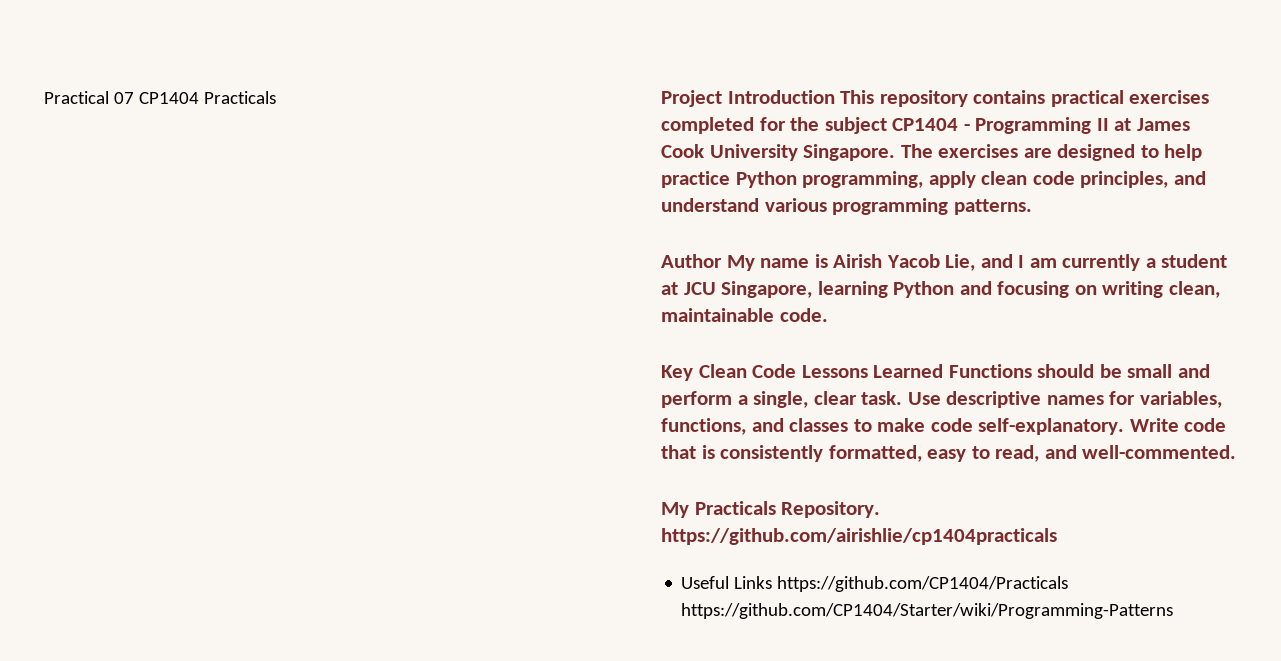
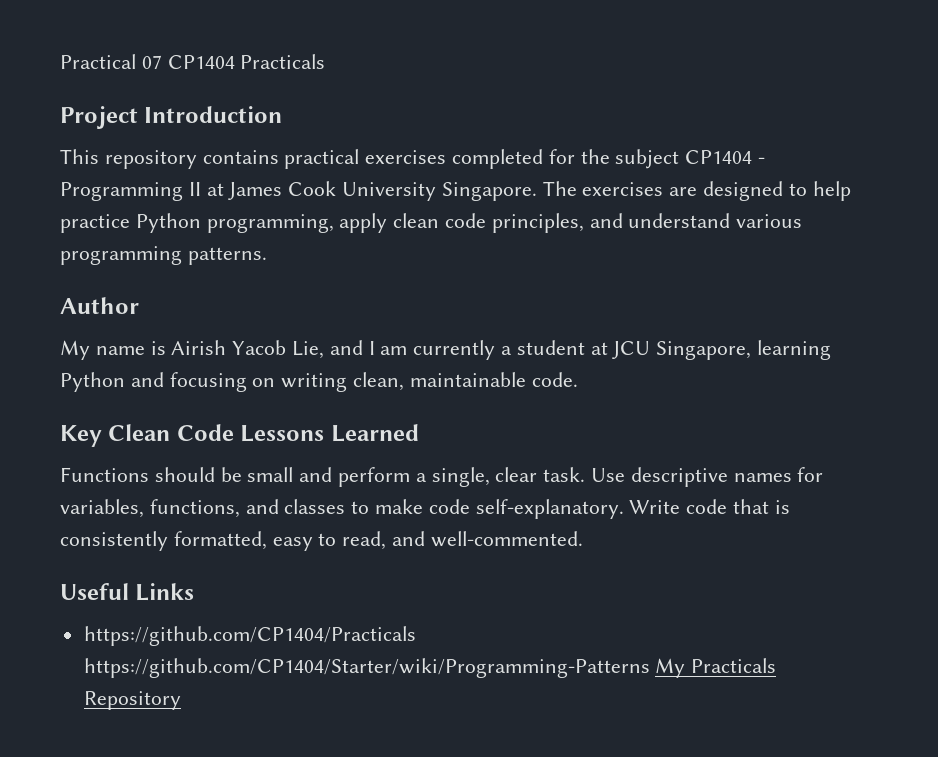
(835, 97) none -> (283, 114) //
(722, 261) none -> (139, 305) //
(944, 371) none -> (419, 433) //
[661,501,881,518] [661,528,1057,545] [681,576,1069,592] [681,603,1174,619] My Practicals Repository. https://github.com/airishlie/cp1404practicals // Useful Links https://github.com/CP1404/Practicals https://github.com/CP1404/Starter/wiki/Programming-Patterns -> [60,583,195,601] [83,626,416,646] [83,658,777,678] [83,691,181,710] Useful Links // https://github.com/CP1404/Practicals https://github.com/CP1404/Starter/wiki/Programming-Patterns My Practicals Repository

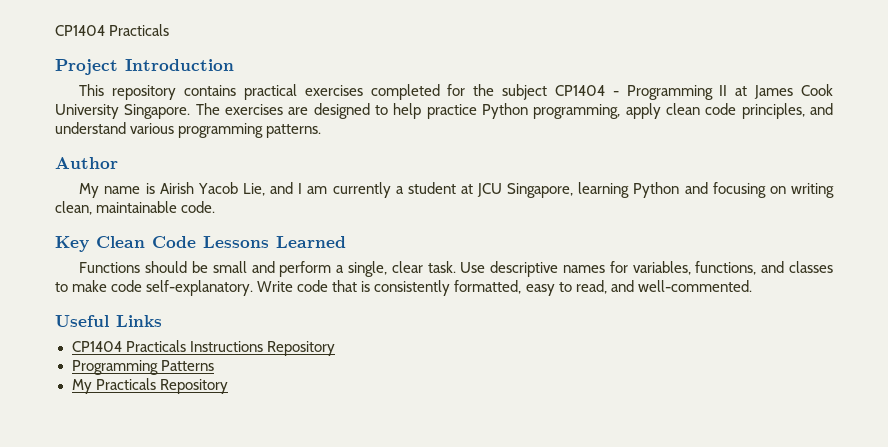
[60,54,162,69] Practical 07 -> (55, 30) none
[83,626,416,646] [83,658,650,678] https://github.com/CP1404/Practicals https://github.com/CP1404/Starter/wiki/Programming-Patterns -> [71,340,335,356] [71,360,214,375] CP1404 Practicals Instructions Repository // Programming Patterns //

